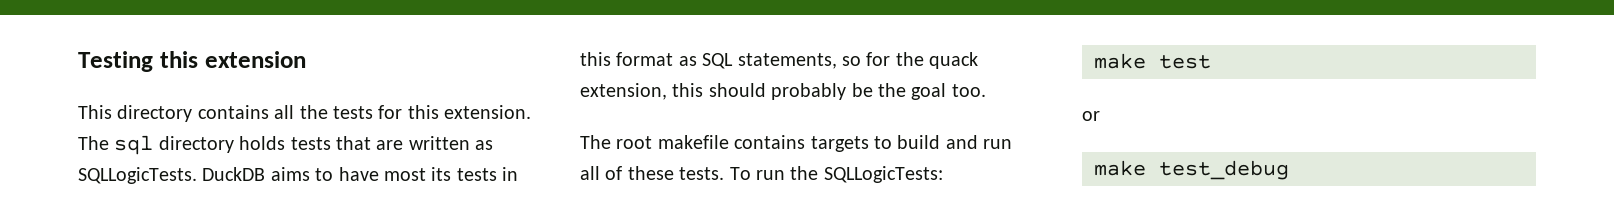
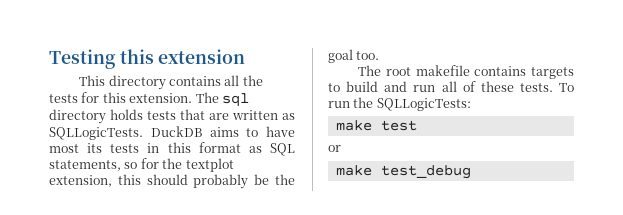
[929,52,979,69] quack -> [185,158,234,172] textplot

